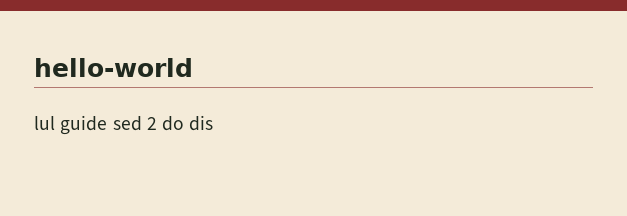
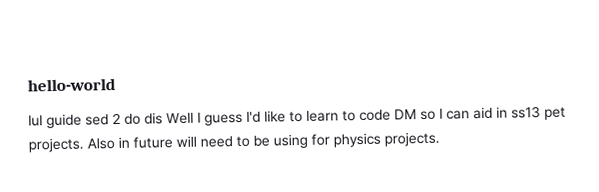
(214, 123) none -> [166,106,566,126] [28,131,440,153] Well I guess I'd like to learn to code DM so I can aid in ss13 pet projects. Also in future will need to be using for physics projects.

